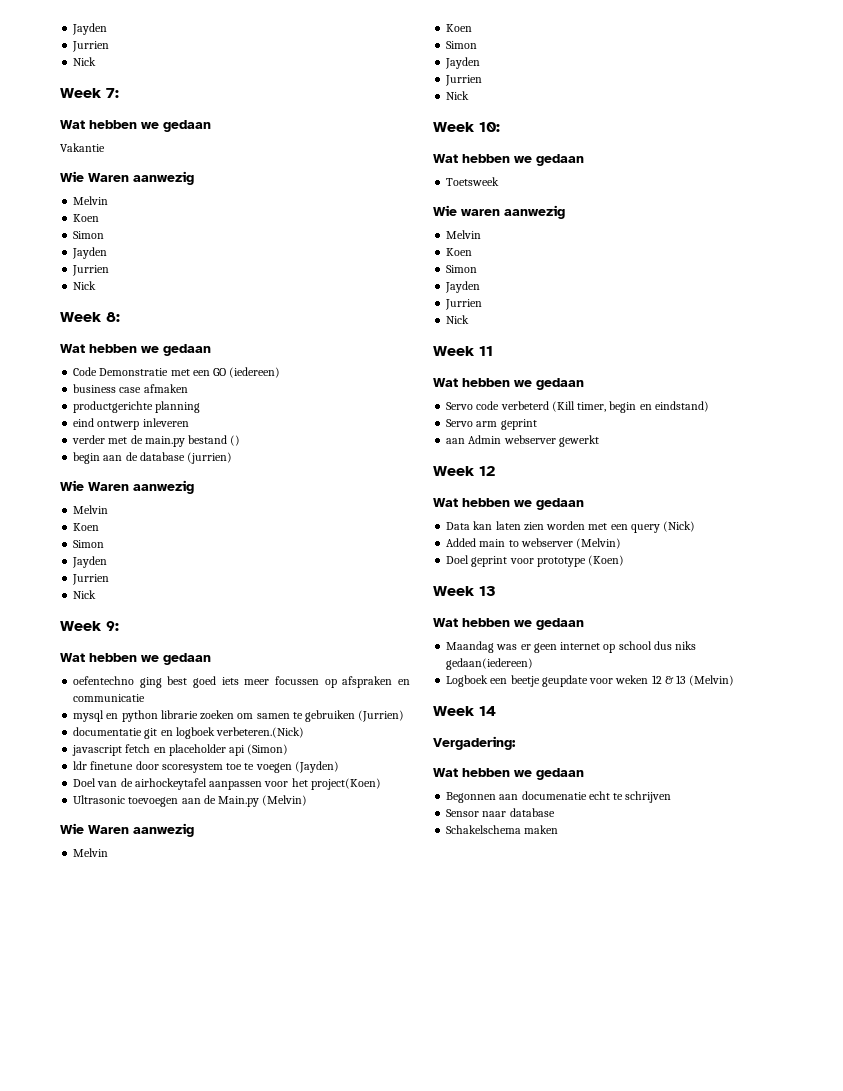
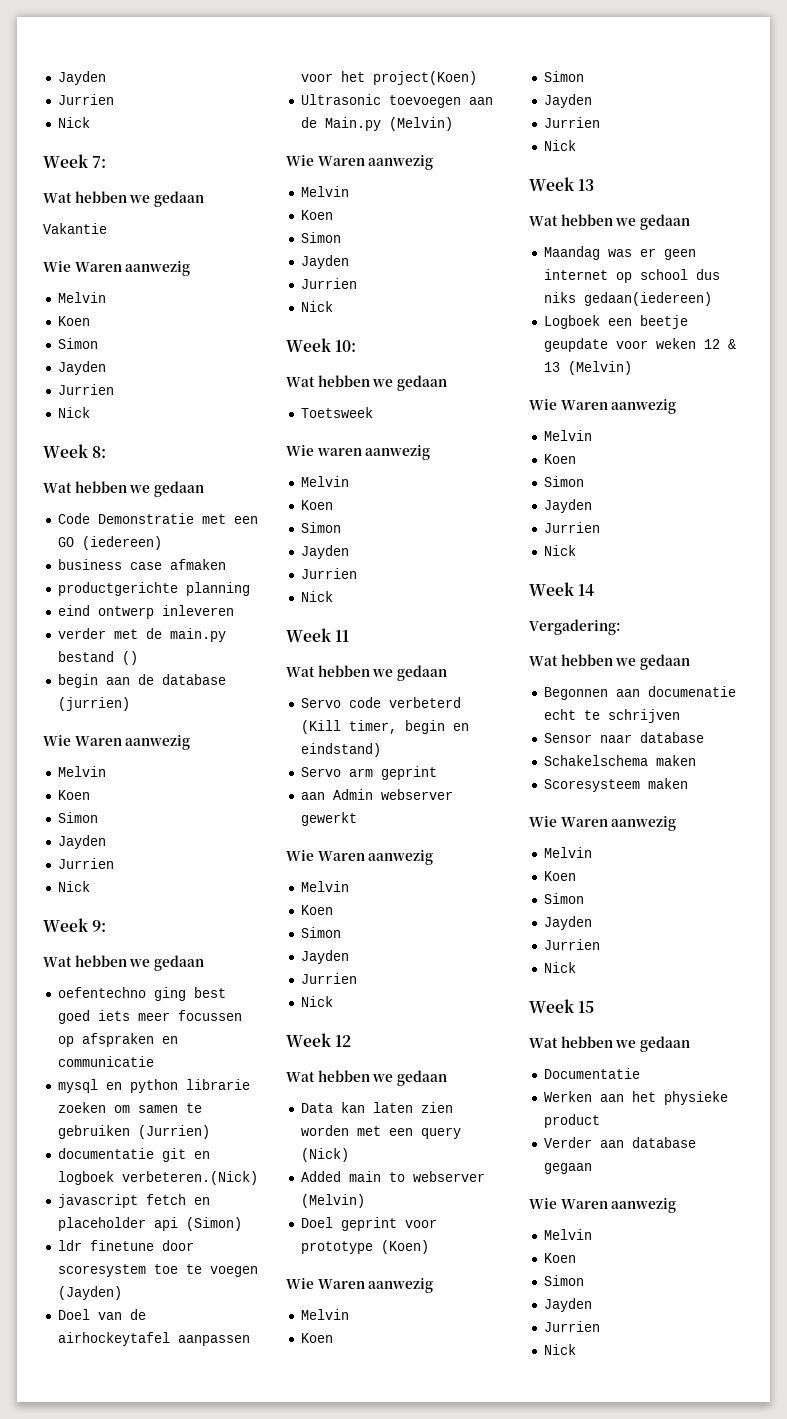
(599, 441) none -> [286,850,434,865] [300,881,349,892] [300,905,333,915] [300,927,341,938] [300,950,349,964] [300,973,357,984] [300,996,333,1007] // Wie Waren aanwezig // Melvin // Koen // Simon // Jayden // Jurrien // Nick
(625, 560) none -> [286,1278,434,1293] [300,1309,349,1320] [300,1333,333,1343] [543,71,584,82] [543,94,592,108] [543,117,600,128] [543,140,576,151] // Wie Waren aanwezig // Melvin // Koen // Simon // Jayden // Jurrien // Nick
(735, 680) none -> [529,399,677,414] [543,430,592,441] [543,454,576,464] [543,476,584,487] [543,499,592,513] [543,522,600,533] [543,545,576,556] // Wie Waren aanwezig // Melvin // Koen // Simon // Jayden // Jurrien // Nick
(559, 829) none -> [543,778,688,792] [529,816,677,831] [543,847,592,858] [543,871,576,881] [543,893,584,904] [543,916,592,930] [543,939,600,950] [543,962,576,973] [529,999,595,1013] [529,1036,690,1052] [543,1068,640,1079] [543,1091,728,1105] [543,1114,600,1128] [543,1137,696,1148] [543,1163,592,1174] [529,1198,677,1213] [543,1229,592,1240] [543,1253,576,1263] [543,1275,584,1286] [543,1298,592,1312] [543,1321,600,1332] [543,1344,576,1355] // Scoresysteem maken // Wie Waren aanwezig // Melvin // Koen // Simon // Jayden // Jurrien // Nick // Week 15 // Wat hebben we gedaan // Documentatie // Werken aan het physieke product // Verder aan database gegaan // Wie Waren aanwezig // Melvin // Koen // Simon // Jayden // Jurrien // Nick

